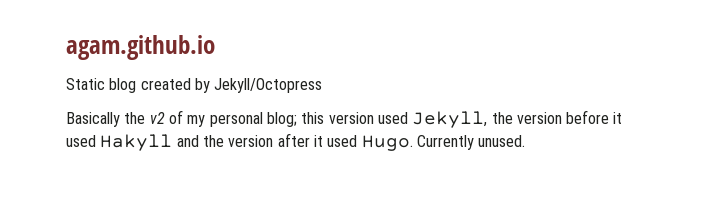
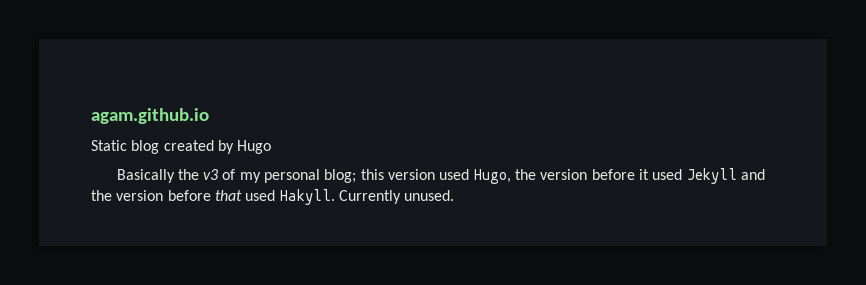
[214,78,323,93] Jekyll/Octopress -> [237,140,272,154] Hugo
[149,112,165,124] v2 -> [203,169,219,180] v3
[412,111,488,128] Jekyll, -> [473,169,511,184] Hugo,
[100,134,173,151] Hakyll -> [686,168,737,184] Jekyll
[277,133,413,151] after it used Hugo. -> [167,189,335,205] before that used Hakyll.

